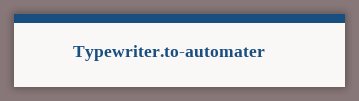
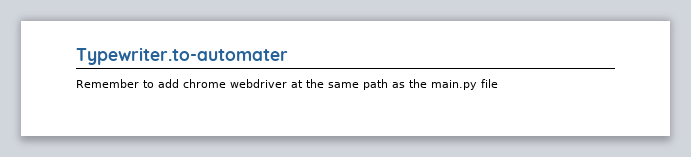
(265, 53) none -> [76,79,498,90] // Remember to add chrome webdriver at the same path as the main.py file

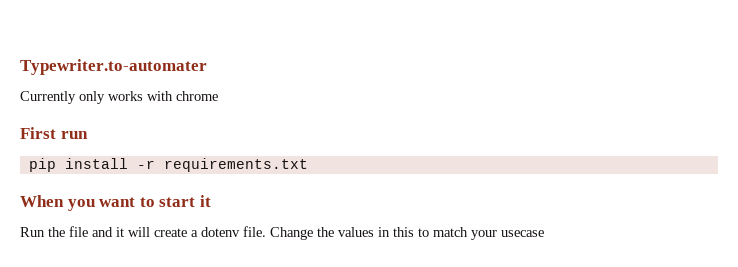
[76,79,498,90] Remember to add chrome webdriver at the same path as the main.py file -> [20,91,218,104] [20,127,88,139] [28,158,308,172] [20,195,211,211] [20,226,544,240] Currently only works with chrome // First run // pip install -r requirements.txt // When you want to start it // Run the file and it will create a dotenv file. Change the values in this to match your usecase

